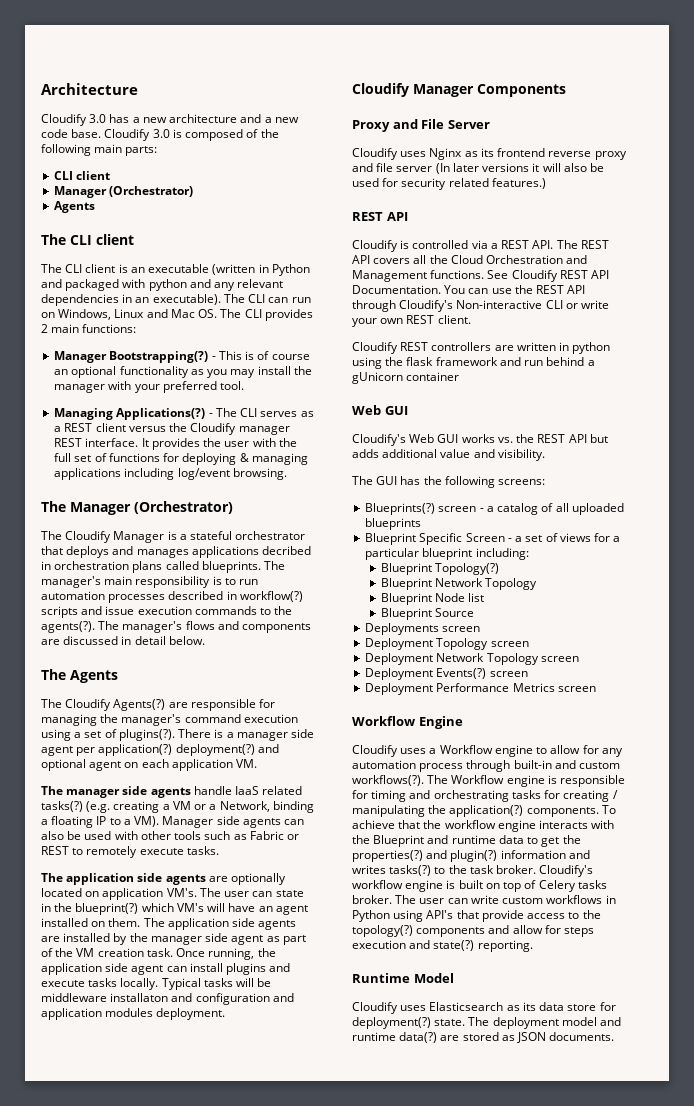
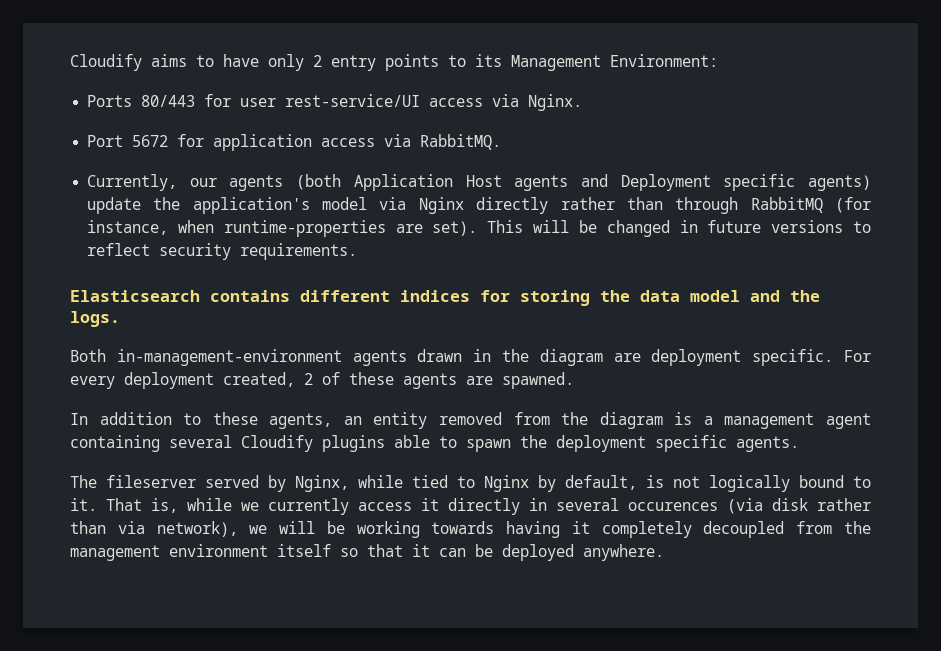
[41,83,138,95] [41,114,299,126] [41,129,279,141] [41,144,158,156] [54,171,111,180] [54,186,194,198] [54,201,96,213] [41,234,134,245] [41,264,310,276] [41,279,284,291] [41,294,311,306] [41,309,313,321] [41,324,137,333] [54,351,310,363] [54,366,312,378] [54,381,245,393] [54,408,314,420] [54,423,290,435] [54,438,297,450] [54,453,308,465] [54,468,287,480] [41,501,233,515] [41,531,306,543] [41,546,312,558] [41,561,286,573] [41,576,259,588] [41,591,303,603] [41,606,293,618] [41,621,312,633] [41,636,205,645] [41,669,118,683] [41,699,276,711] [41,714,298,726] [41,729,315,741] [41,744,279,756] [41,759,258,771] [41,786,303,798] [41,801,314,813] [41,816,305,828] [41,831,300,840] [41,846,219,858] [41,873,287,885] [41,888,304,900] [41,903,308,915] [41,918,297,930] [41,933,306,945] [41,948,276,960] [41,963,291,975] [41,978,272,990] [41,993,294,1005] [41,1008,226,1020] [352,83,566,97] [352,119,490,132] [352,148,627,160] [352,163,605,174] [352,178,546,190] [352,212,408,221] [352,240,609,252] [352,255,588,264] [352,270,610,282] [352,285,586,294] [352,300,610,312] [352,315,471,327] [352,342,611,354] [352,357,595,369] [352,372,460,384] [352,405,408,415] [352,434,608,446] [352,449,545,461] [352,476,546,488] [365,503,624,515] [365,518,422,530] [365,533,621,545] [365,548,529,560] [381,563,500,575] [381,578,538,590] [381,593,485,605] [381,608,475,620] [365,623,481,635] [365,638,529,650] [365,653,579,665] [365,668,528,680] [365,683,596,695] [352,716,463,729] [352,745,623,757] [352,760,621,772] [352,775,626,787] [352,790,618,802] [352,805,616,817] [352,820,615,832] [352,835,581,847] [352,850,590,862] [352,865,594,877] [352,880,607,892] [352,895,616,904] [352,910,601,922] [352,925,595,937] [352,940,533,952] [352,973,454,983] [352,1002,616,1014] [352,1017,622,1029] [352,1032,615,1043] Architecture // Cloudify 3.0 has a new architecture and a new code base. Cloudify 3.0 is composed of the following main parts: // CLI client // Manager (Orchestrator) // Agents // The CLI client // The CLI client is an executable (written in Python and packaged with python and any relevant dependencies in an executable). The CLI can run on Windows, Linux and Mac OS. The CLI provides 2 main functions: // Manager Bootstrapping(?) - This is of course an optional functionality as you may install the manager with your preferred tool. // Managing Applications(?) - The CLI serves as a REST client versus the Cloudify manager REST interface. It provides the user with the full set of functions for deploying & managing applications including log/event browsing. // The Manager (Orchestrator) // The Cloudify Manager is a stateful orchestrator that deploys and manages applications decribed in orchestration plans called blueprints. The manager's main responsibility is to run automation processes described in workflow(?) scripts and issue execution commands to the agents(?). The manager's flows and components are discussed in detail below. // The Agents // The Cloudify Agents(?) are responsible for managing the manager's command execution using a set of plugins(?). There is a manager side agent per application(?) deployment(?) and optional agent on each application VM. // The manager side agents handle IaaS related tasks(?) (e.g. creating a VM or a Network, binding a floating IP to a VM). Manager side agents can also be used with other tools such as Fabric or REST to remotely execute tasks. // The application side agents are optionally located on application VM's. The user can state in the blueprint(?) which VM's will have an agent installed on them. The application side agents are installed by the manager side agent as part of the VM creation task. Once running, the application side agent can install plugins and execute tasks locally. Typical tasks will be middleware installaton and configuration and application modules deployment. // Cloudify Manager Components // Proxy and File Server // Cloudify uses Nginx as its frontend reverse proxy and file server (In later versions it will also be used for security related features.) // REST API // Cloudify is controlled via a REST API. The REST API covers all the Cloud Orchestration and Management functions. See Cloudify REST API Documentation. You can use the REST API through Cloudify's Non-interactive CLI or write your own REST client. // Cloudify REST controllers are written in python using the flask framework and run behind a gUnicorn container // Web GUI // Cloudify's Web GUI works vs. the REST API but adds additional value and visibility. // The GUI has the following screens: // Blueprints(?) screen - a catalog of all uploaded blueprints // Blueprint Specific Screen - a set of views for a particular blueprint including: // Blueprint Topology(?) // Blueprint Network Topology // Blueprint Node list // Blueprint Source // Deployments screen // Deployment Topology screen // Deployment Network Topology screen // Deployment Events(?) screen // Deployment Performance Metrics screen // Workflow Engine // Cloudify uses a Workflow engine to allow for any automation process through built-in and custom workflows(?). The Workflow engine is responsible for timing and orchestrating tasks for creating / manipulating the application(?) components. To achieve that the workflow engine interacts with the Blueprint and runtime data to get the properties(?) and plugin(?) information and writes tasks(?) to the task broker. Cloudify's workflow engine is built on top of Celery tasks broker. The user can write custom workflows in Python using API's that provide access to the topology(?) components and allow for steps execution and state(?) reporting. // Runtime Model // Cloudify uses Elasticsearch as its data store for deployment(?) state. The deployment model and runtime data(?) are stored as JSON documents. -> [70,54,718,71] [87,94,583,111] [87,134,502,151] [87,174,872,191] [87,197,872,214] [87,220,871,237] [87,243,358,260] [70,290,820,306] [70,311,120,327] [70,349,871,366] [70,372,574,389] [70,412,871,429] [70,435,799,452] [70,475,871,492] [70,498,871,515] [70,521,871,538] [70,544,664,561] Cloudify aims to have only 2 entry points to its Management Environment: // Ports 80/443 for user rest-service/UI access via Nginx. // Port 5672 for application access via RabbitMQ. // Currently, our agents (both Application Host agents and Deployment specific agents) update the application's model via Nginx directly rather than through RabbitMQ (for instance, when runtime-properties are set). This will be changed in future versions to reflect security requirements. // Elasticsearch contains different indices for storing the data model and the logs. // Both in-management-environment agents drawn in the diagram are deployment specific. For every deployment created, 2 of these agents are spawned. // In addition to these agents, an entity removed from the diagram is a management agent containing several Cloudify plugins able to spawn the deployment specific agents. // The fileserver served by Nginx, while tied to Nginx by default, is not logically bound to it. That is, while we currently access it directly in several occurences (via disk rather than via network), we will be working towards having it completely decoupled from the management environment itself so that it can be deployed anywhere.

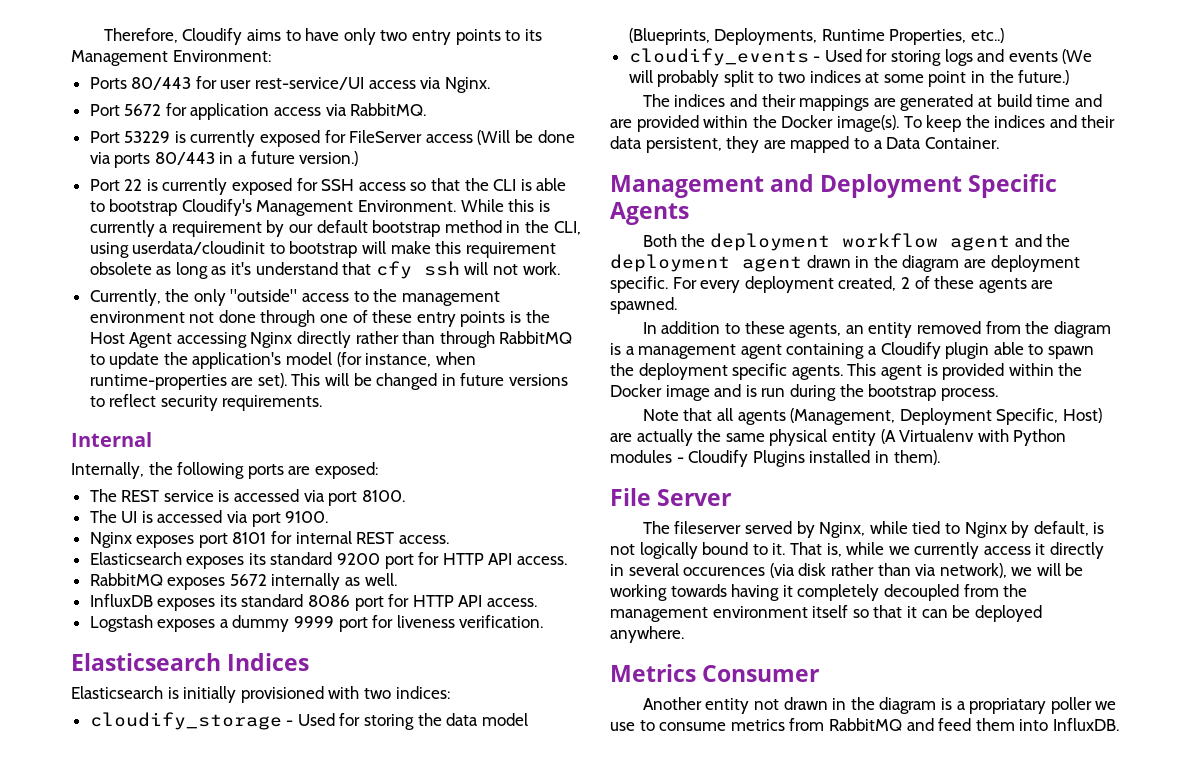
(70, 62) none -> [103,28,178,43] Therefore,
[313,55,322,67] 2 -> [380,30,408,41] two
[87,174,872,191] [87,197,407,214] Currently, our agents (both Application Host agents and Deployment specific agents) update the application's model via -> [89,130,575,147] [89,151,359,168] [89,178,567,195] [89,199,550,216] [89,220,581,237] [89,241,556,258] [89,261,560,279] [89,289,500,306] [89,310,550,327] [89,332,247,348] Port 53229 is currently exposed for FileServer access (Will be done via ports 80/443 in a future version.) // Port 22 is currently exposed for SSH access so that the CLI is able to bootstrap Cloudify's Management Environment. While this is currently a requirement by our default bootstrap method in the CLI, using userdata/cloudinit to bootstrap will make this requirement obsolete as long as it's understand that cfy ssh will not work. // Currently, the only "outside" access to the management environment not done through one of these entry points is the Host Agent accessing
(823, 205) none -> [89,352,333,369] to update the application's model
[70,290,470,302] Elasticsearch contains different indices -> [71,432,152,447] [71,462,378,479] [89,489,405,506] [89,510,329,527] [89,531,449,548] [89,552,568,569] [89,573,397,590] [89,594,538,611] [89,615,544,632] [71,653,310,671] [71,686,450,703] [89,712,335,730] Internal // Internally, the following ports are exposed: // The REST service is accessed via port 8100. // The UI is accessed via port 9100. // Nginx exposes port 8101 for internal REST access. // Elasticsearch exposes its standard 9200 port for HTTP API access. // RabbitMQ exposes 5672 internally as well. // InfluxDB exposes its standard 8086 port for HTTP API access. // Logstash exposes a dummy 9999 port for liveness verification. // Elasticsearch Indices // Elasticsearch is initially provisioned with two indices: // cloudify_storage - Used
[750,290,820,302] [70,311,120,327] [70,349,407,366] and the logs. // Both in-management-environment agents -> [628,28,1005,45] [628,48,1093,66] [628,70,1070,87] [642,94,1102,111] [610,115,1116,132] [610,136,999,153] [610,174,1058,198] [610,202,689,225] [642,233,1071,251] [610,254,802,272] (Blueprints, Deployments, Runtime Properties, etc..) // cloudify_events - Used for storing logs and events (We will probably split to two indices at some point in the future.) // The indices and their mappings are generated at build time and are provided within the Docker image(s). To keep the indices and their data persistent, they are mapped to a Data Container. // Management and Deployment Specific Agents // Both the deployment workflow agent and the deployment agent
[169,435,385,452] several Cloudify plugins -> [867,342,990,359] a Cloudify plugin
(799, 444) none -> [847,363,1083,380] [610,384,998,401] [642,408,1102,425] [610,429,1067,446] [610,450,940,467] [610,488,732,506] This agent is provided within the Docker image and is run during the bootstrap process. // Note that all agents (Management, Deployment Specific, Host) are actually the same physical entity (A Virtualenv with Python modules - Cloudify Plugins installed in them). // File Server
(664, 552) none -> [610,664,820,682] [642,697,1117,714] [610,718,1119,731] // Metrics Consumer // Another entity not drawn in the diagram is a propriatary poller we use to consume metrics from RabbitMQ and feed them into InfluxDB.

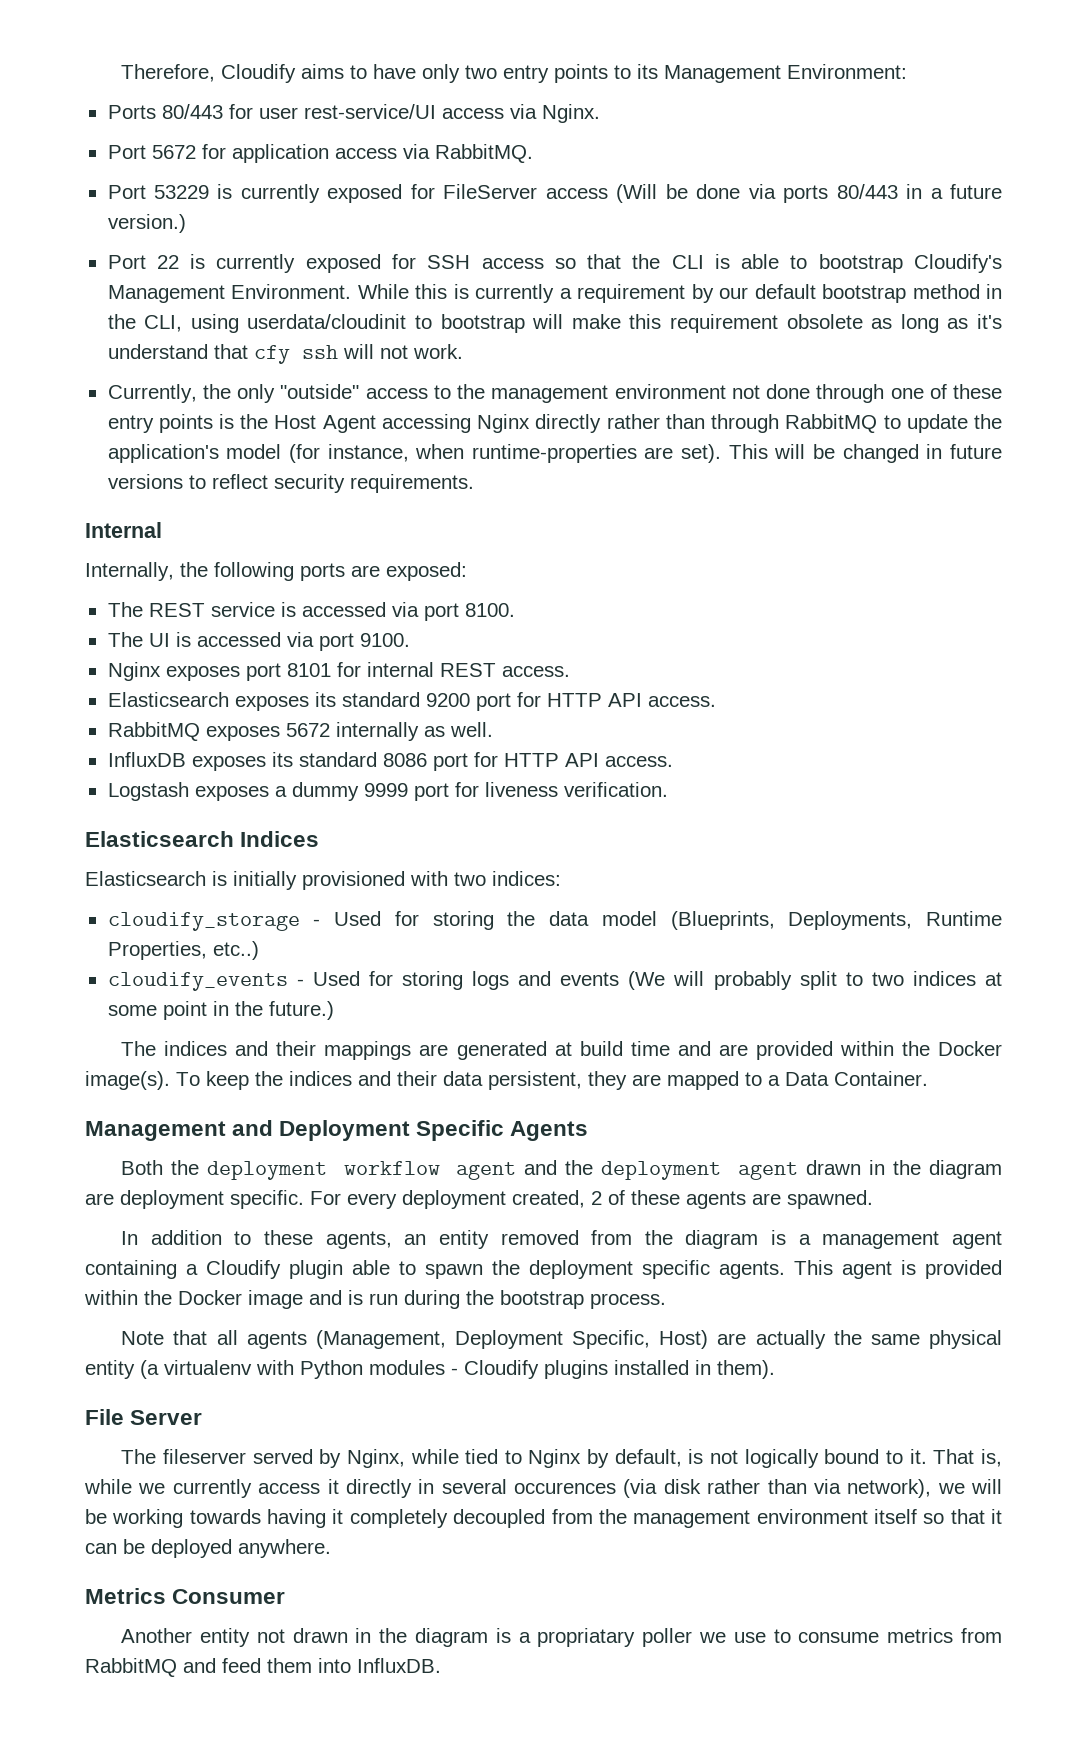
[880,429,975,444] (A Virtualenv -> [140,1360,252,1379] (a virtualenv
[752,450,805,467] Plugins -> [544,1360,608,1379] plugins

